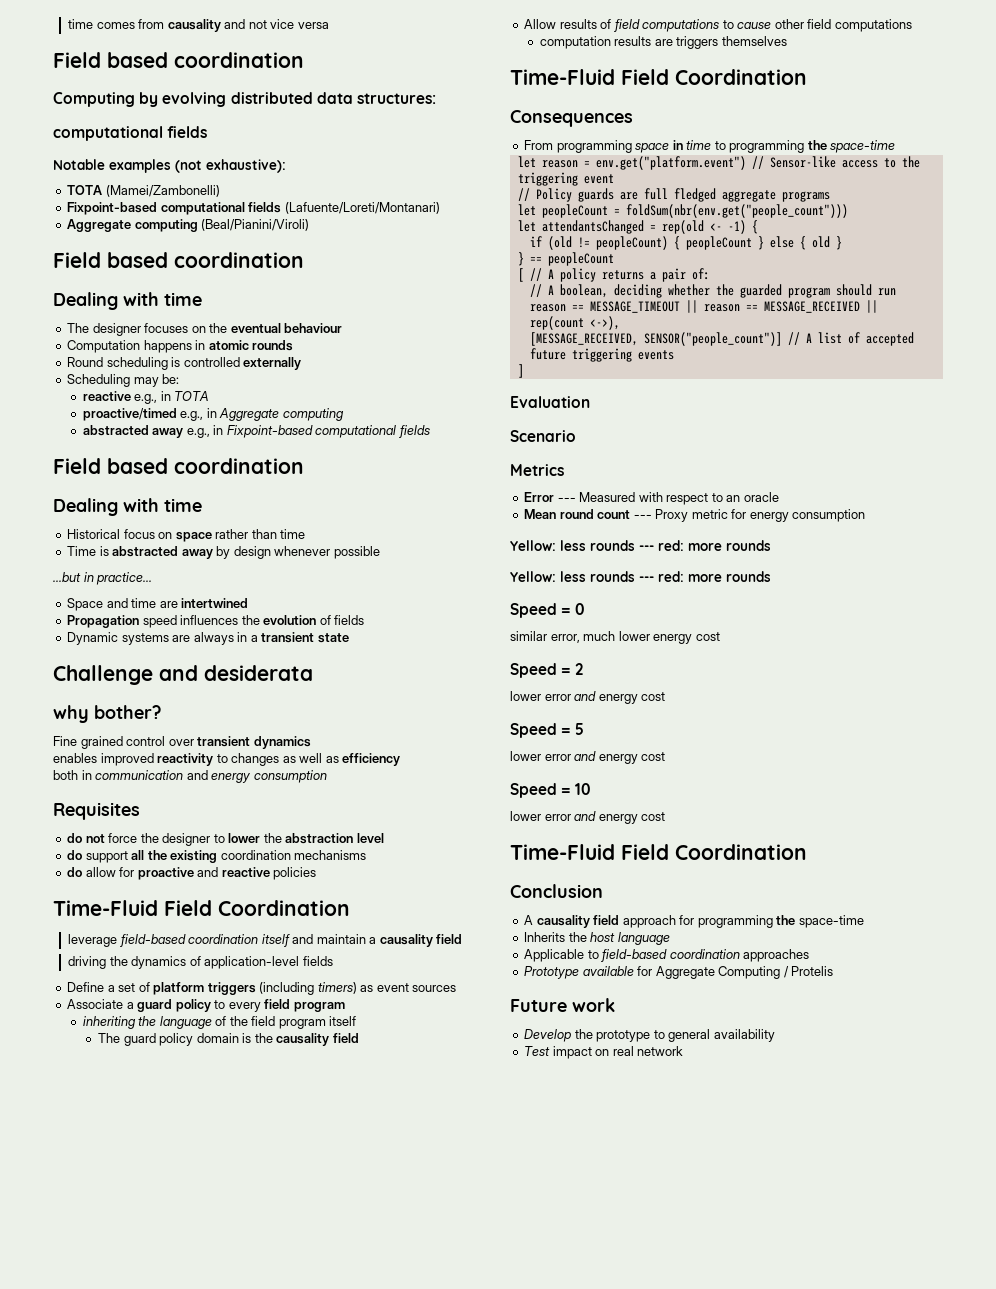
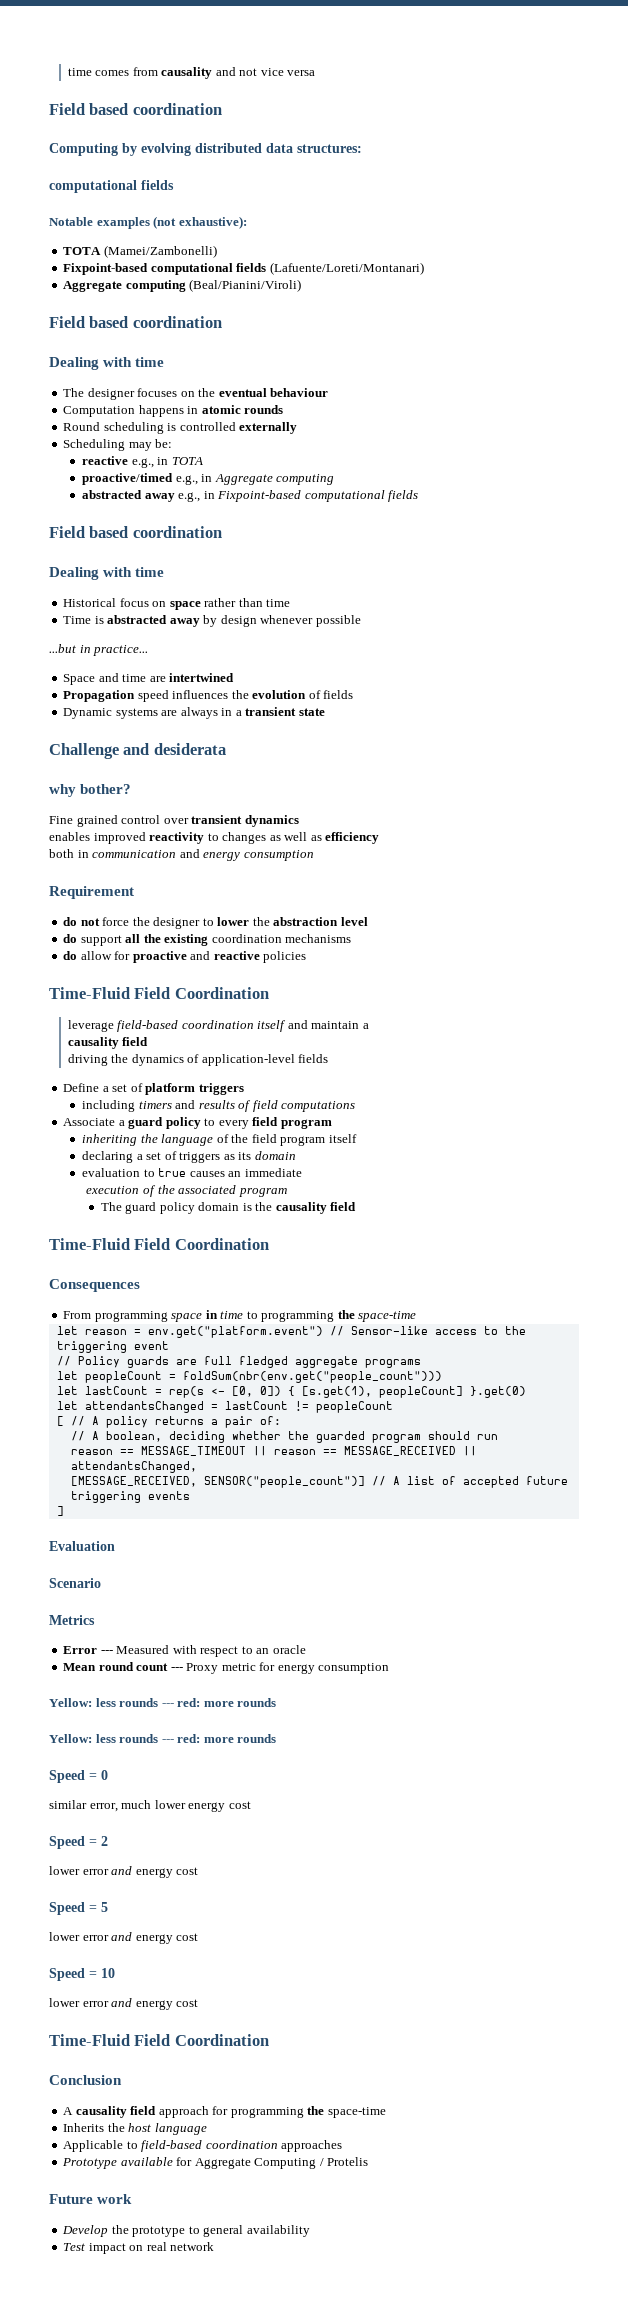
[53,802,140,820] Requisites -> [49,886,134,899] Requirement
(377, 940) none -> (369, 1026) //
[259,982,457,995] (including timers) as event sources -> [82,1100,356,1112] // including timers and results of field computations
(357, 1021) none -> [82,1151,296,1163] [82,1168,302,1177] [86,1185,287,1197] // declaring a set of triggers as its domain // evaluation to true causes an immediate // execution of the associated program
[524,19,912,32] [539,36,787,49] // Allow results of field computations to cause other field computations // computation results are triggers themselves -> (357, 1206) none
[541,220,758,234] [529,236,842,250] [517,252,542,266] attendantsChanged = rep(old <- -1) { // if (old != peopleCount) { peopleCount } else { old } // } == -> [84,1386,526,1398] [56,1401,309,1413] lastCount = rep(s <- [0, 0]) { [s.get(1), peopleCount] }.get(0) // let attendantsChanged = lastCount !=
[529,316,620,330] rep(count <->), -> [70,1461,197,1473] attendantsChanged,

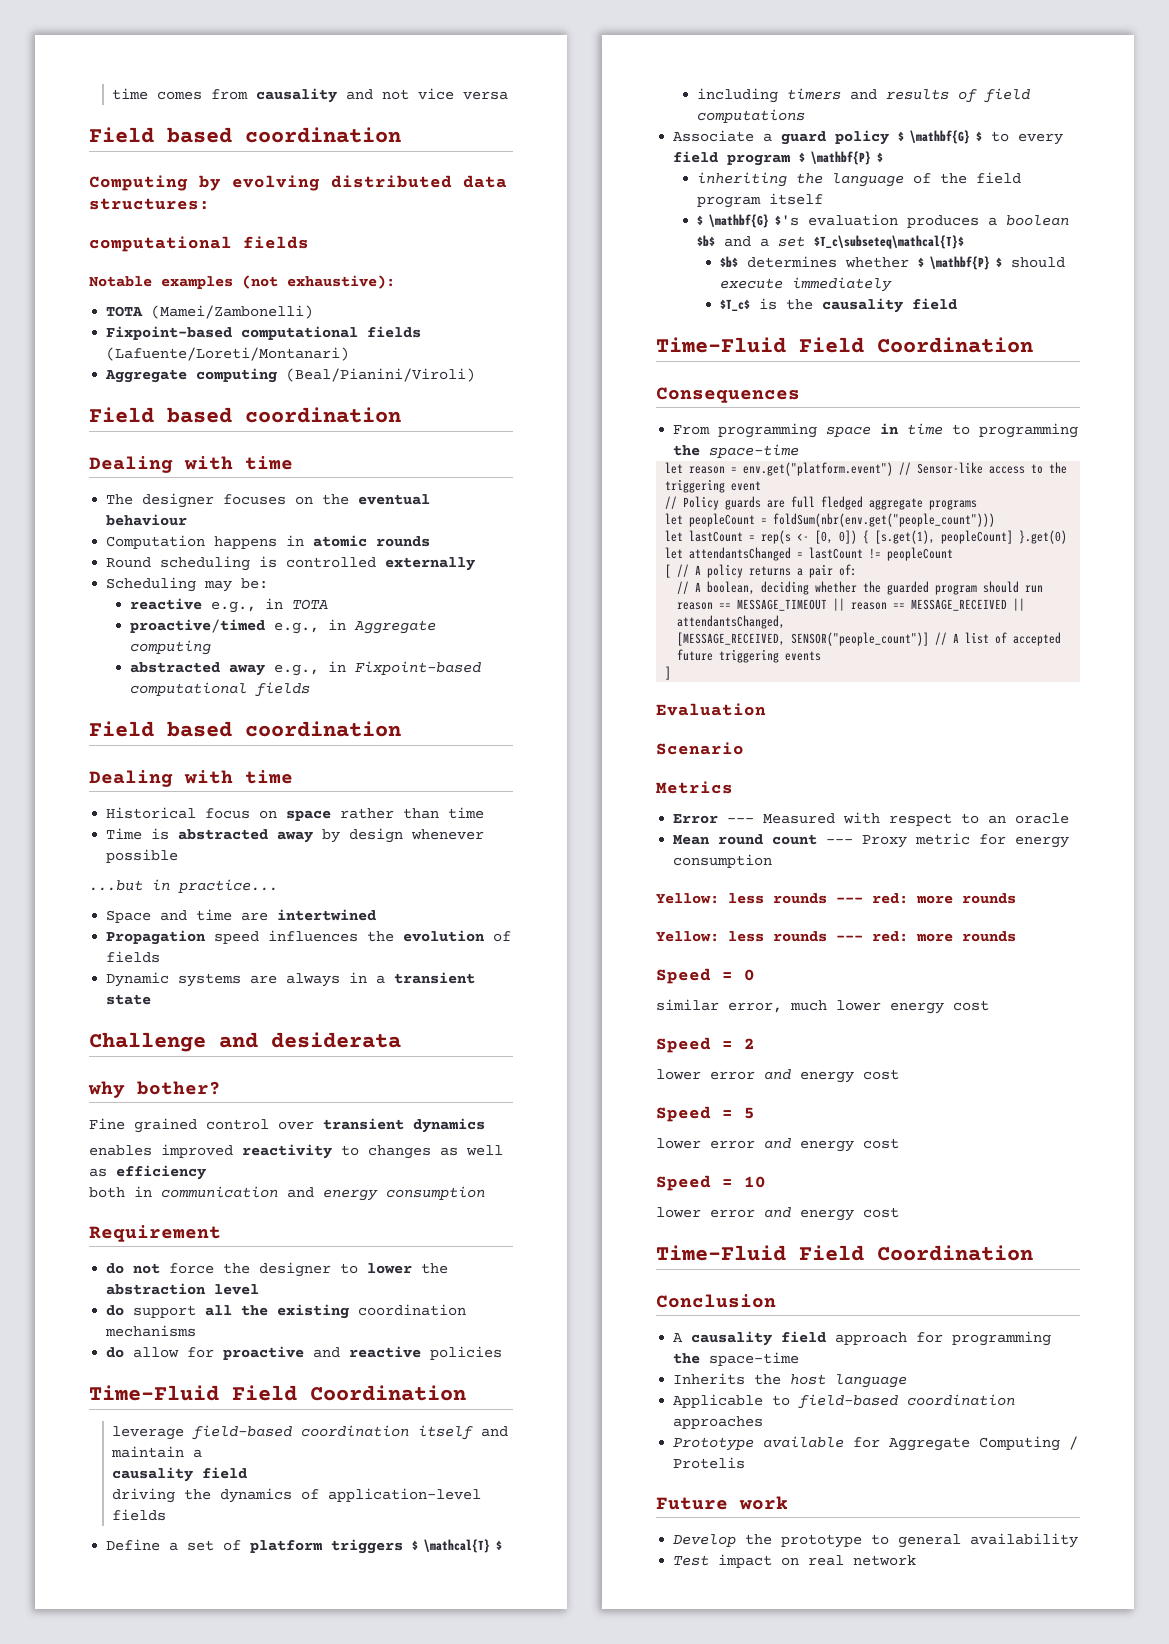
(244, 1089) none -> [412,1539,503,1553] $ \mathcal{T} $
(201, 1123) none -> [898,130,983,144] $ \mathbf{G} $
(332, 1124) none -> [799,151,884,165] $ \mathbf{P} $
[82,1151,296,1163] [82,1168,302,1177] [86,1185,287,1197] [100,1202,240,1214] declaring a set of triggers as its domain // evaluation to true causes an immediate // execution of the associated program // The guard policy domain -> [696,214,1069,228] [696,235,964,249] [719,256,1065,270] [719,277,892,292] [719,299,750,311] $ \mathbf{G} $'s evaluation produces a boolean $b$ and a set $T_c\subseteq\mathcal{T}$ // $b$ determines whether $ \mathbf{P} $ should execute immediately // $T_c$

